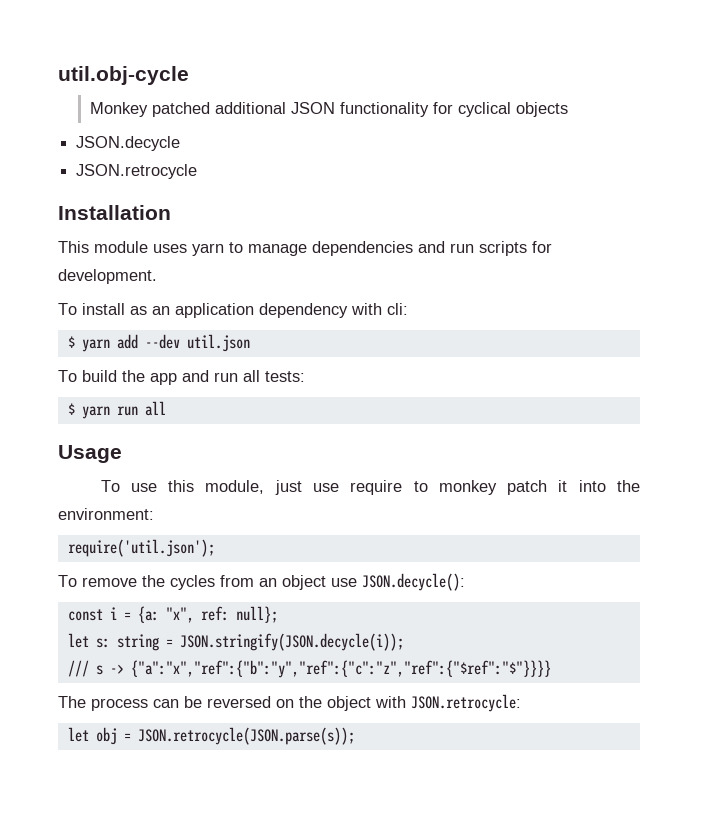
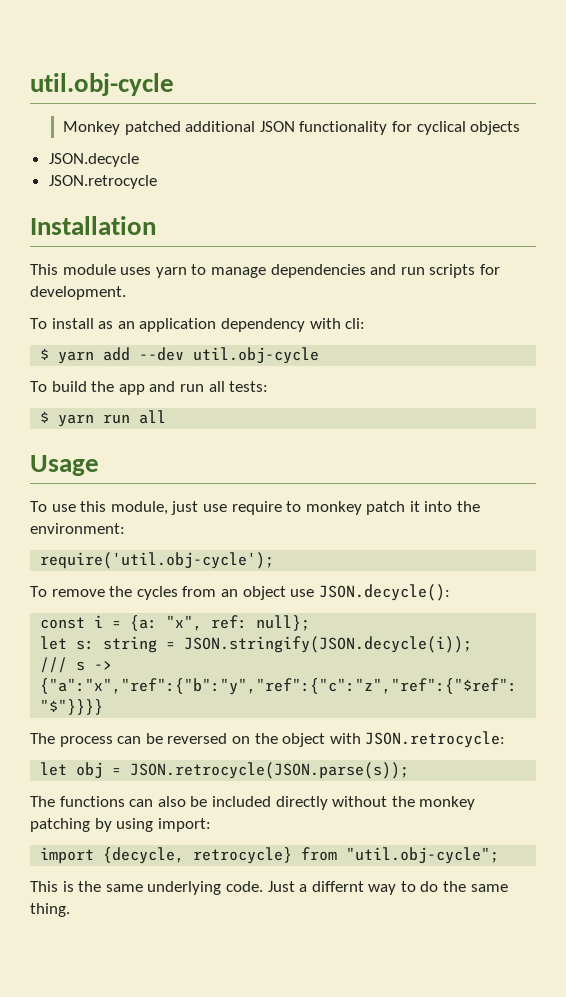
[186,334,250,352] util.json -> [193,347,320,364] util.obj-cycle
[67,539,215,557] require('util.json'); -> [40,552,275,569] require('util.obj-cycle');
(355, 736) none -> [30,796,476,810] [30,818,211,832] [40,847,500,864] [30,881,508,895] [30,903,70,917] // The functions can also be included directly without the monkey patching by using import: // import {decycle, retrocycle} from "util.obj-cycle"; // This is the same underlying code. Just a differnt way to do the same thing.

